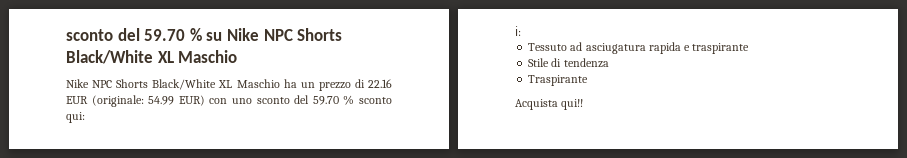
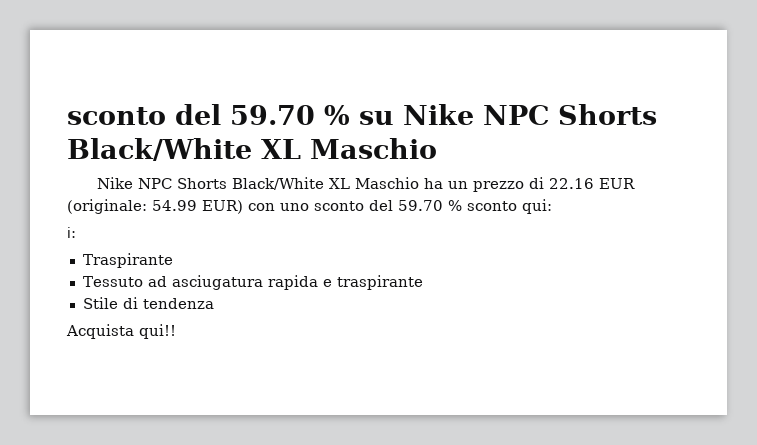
(521, 31) none -> [82,253,173,268] // Traspirante
[528,75,589,86] // Traspirante -> (214, 303) none

